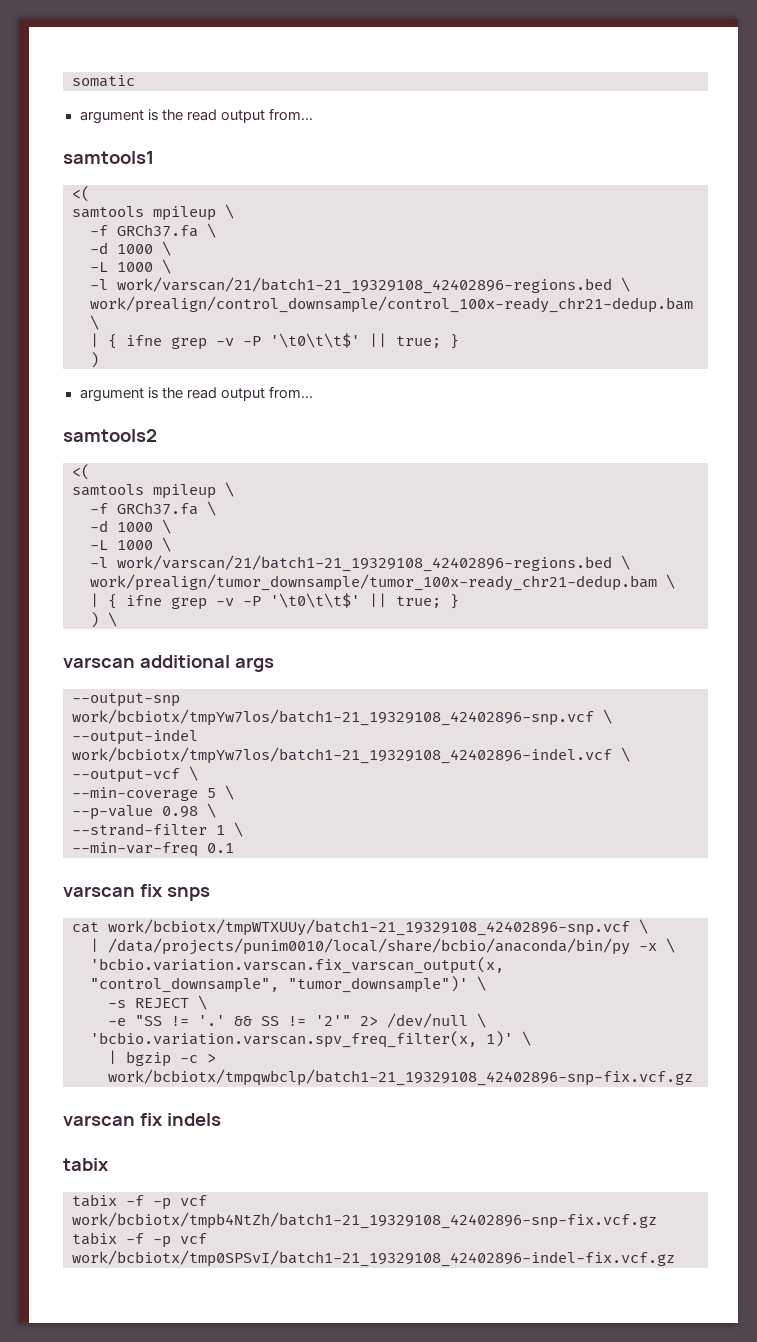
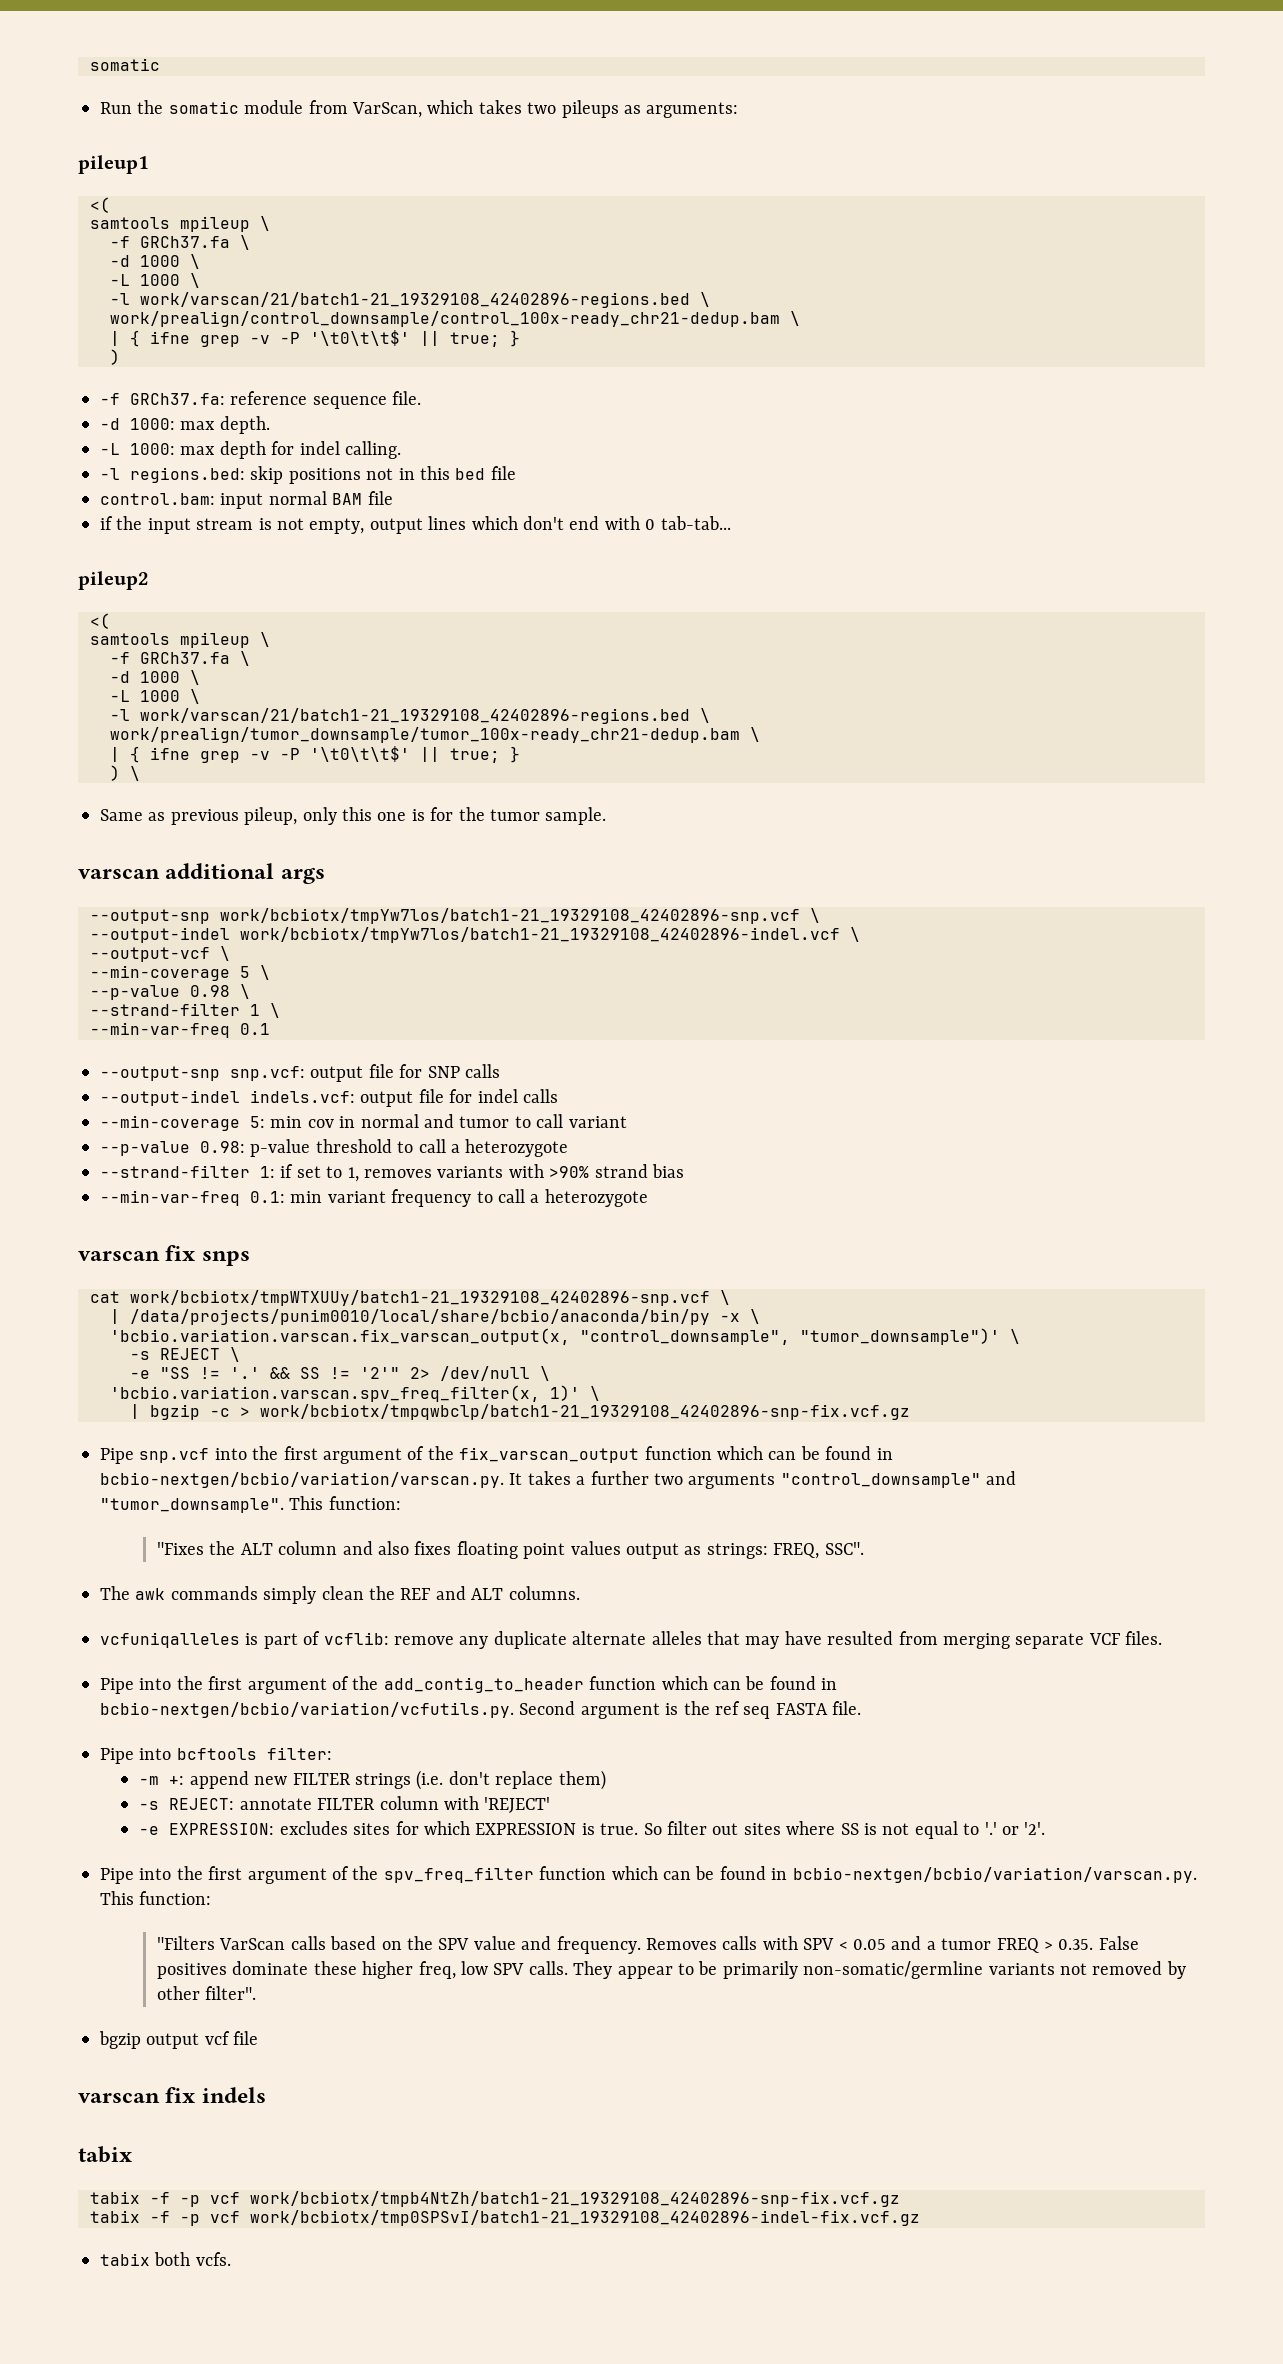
[79,108,313,124] [63,151,154,164] argument is the read output from... // samtools1 -> [100,100,739,118] [78,155,149,174] Run the somatic module from VarScan, which takes two pileups as arguments: // pileup1
[79,386,313,402] [63,429,157,442] argument is the read output from... // samtools2 -> [100,391,422,409] [100,416,270,434] [100,441,401,459] [100,466,516,484] [100,491,393,509] [100,516,731,534] [78,571,149,590] -f GRCh37.fa: reference sequence file. // -d 1000: max depth. // -L 1000: max depth for indel calling. // -l regions.bed: skip positions not in this bed file // control.bam: input normal BAM file // if the input stream is not empty, output lines which don't end with 0 tab-tab... // pileup2
(117, 619) none -> [100,807,607,825] // Same as previous pileup, only this one is for the tumor sample.
(234, 848) none -> [100,1064,500,1082] [100,1089,558,1107] [100,1114,627,1131] [100,1139,569,1157] [100,1164,684,1182] [100,1189,648,1207] // --output-snp snp.vcf: output file for SNP calls // --output-indel indels.vcf: output file for indel calls // --min-coverage 5: min cov in normal and tumor to call variant // --p-value 0.98: p-value threshold to call a heterozygote // --strand-filter 1: if set to 1, removes variants with >90% strand bias // --min-var-freq 0.1: min variant frequency to call a heterozygote
(693, 1077) none -> [100,1446,893,1464] [100,1471,1017,1489] [100,1496,401,1513] [156,1541,864,1559] [100,1586,580,1604] [100,1631,1163,1649] [100,1676,838,1694] [100,1701,862,1719] [100,1747,332,1764] [139,1770,606,1790] [139,1796,551,1813] [139,1821,1046,1839] [100,1866,1197,1884] [100,1891,212,1905] [156,1936,1139,1954] [156,1961,1186,1979] [156,1986,257,2000] [99,2031,259,2049] // Pipe snp.vcf into the first argument of the fix_varscan_output function which can be found in bcbio-nextgen/bcbio/variation/varscan.py. It takes a further two arguments "control_downsample" and "tumor_downsample". This function: // "Fixes the ALT column and also fixes floating point values output as strings: FREQ, SSC". // The awk commands simply clean the REF and ALT columns. // vcfuniqalleles is part of vcflib: remove any duplicate alternate alleles that may have resulted from merging separate VCF files. // Pipe into the first argument of the add_contig_to_header function which can be found in bcbio-nextgen/bcbio/variation/vcfutils.py. Second argument is the ref seq FASTA file. // Pipe into bcftools filter: // -m +: append new FILTER strings (i.e. don't replace them) // -s REJECT: annotate FILTER column with 'REJECT' // -e EXPRESSION: excludes sites for which EXPRESSION is true. So filter out sites where SS is not equal to '.' or '2'. // Pipe into the first argument of the spv_freq_filter function which can be found in bcbio-nextgen/bcbio/variation/varscan.py. This function: // "Filters VarScan calls based on the SPV value and frequency. Removes calls with SPV < 0.05 and a tumor FREQ > 0.35. False positives dominate these higher freq, low SPV calls. They appear to be primarily non-somatic/germline variants not removed by other filter". // bgzip output vcf file
(675, 1258) none -> [100,2252,231,2266] // tabix both vcfs.

